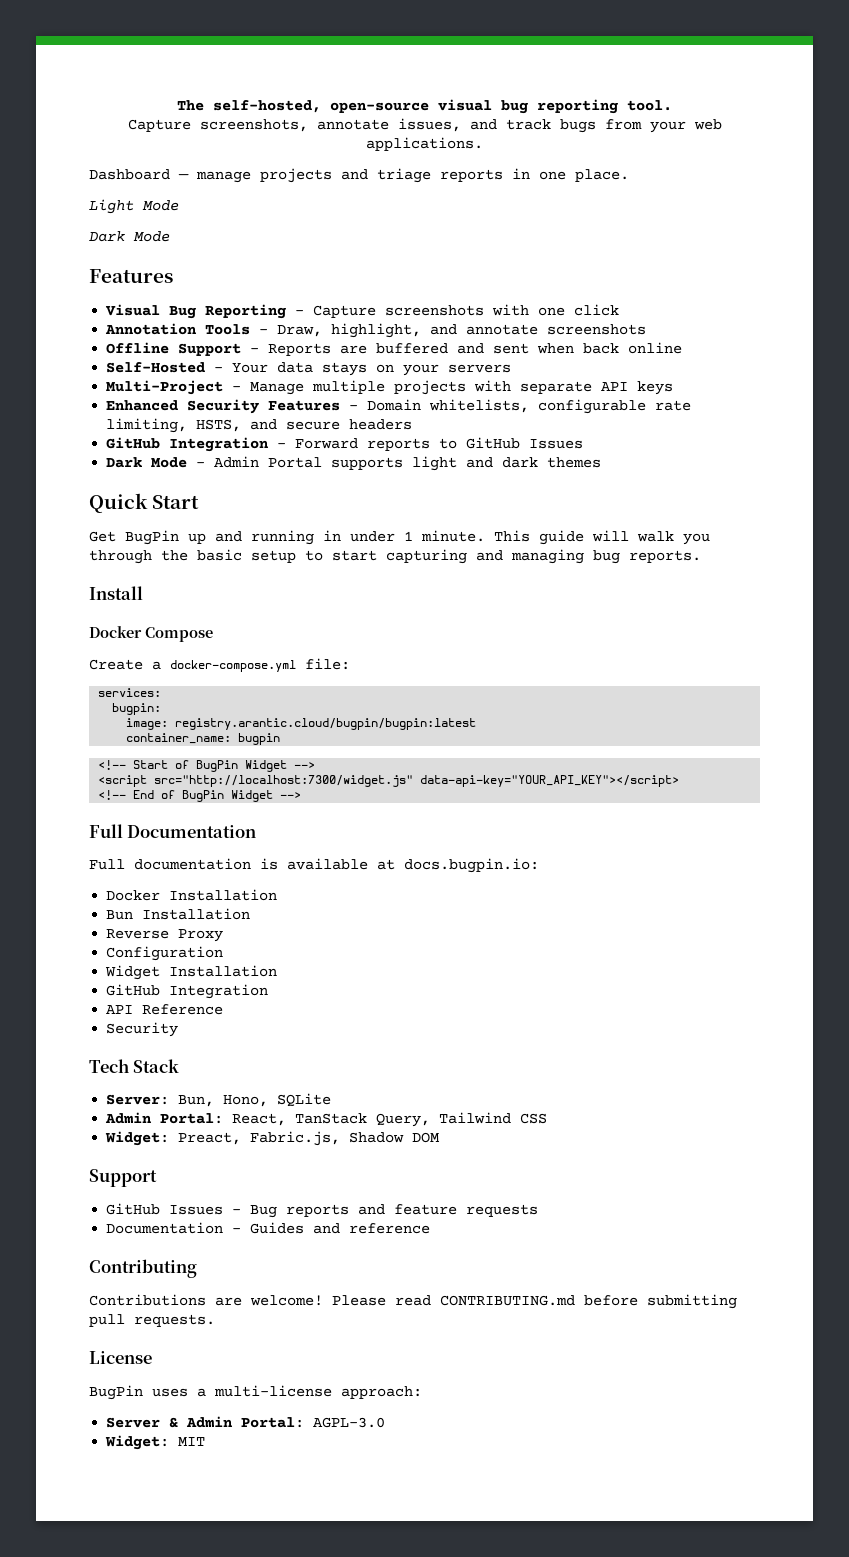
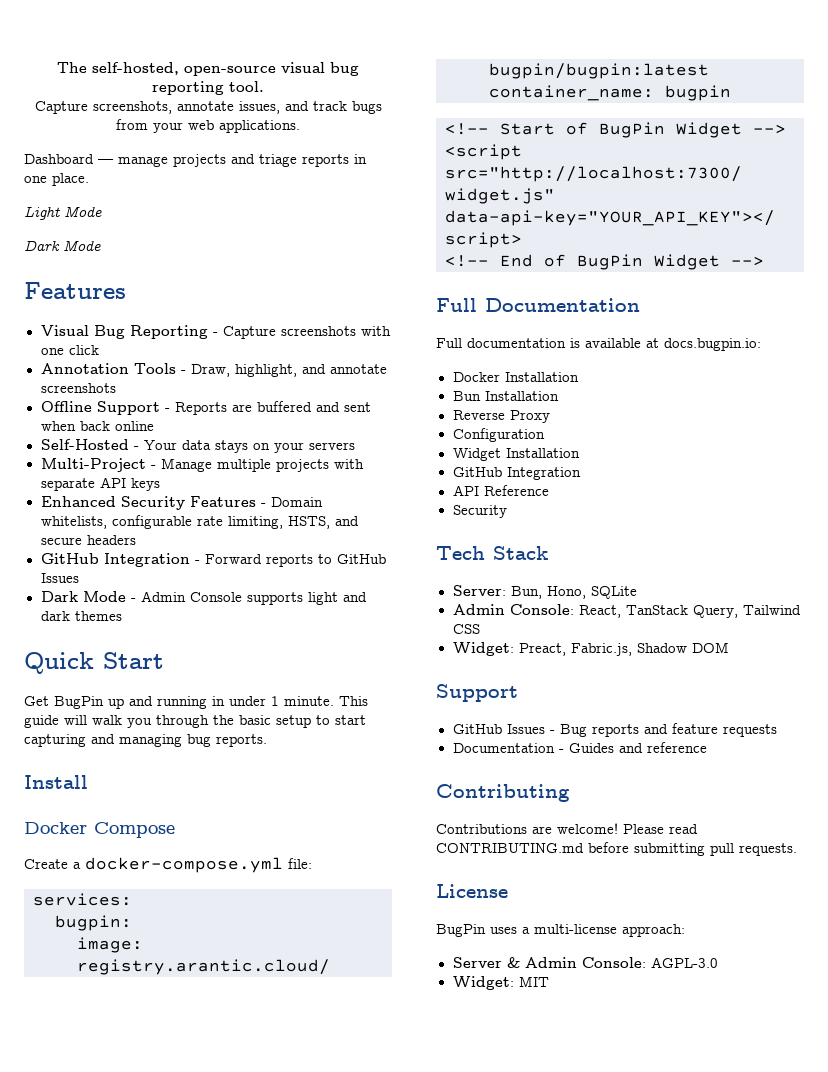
[268,457,323,468] Portal -> [189,592,242,602] Console
[160,1113,224,1124] Portal: -> [509,604,574,615] Console:
[241,1417,305,1428] Portal: -> [581,957,646,968] Console:

